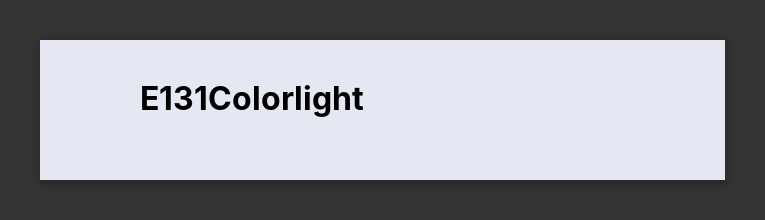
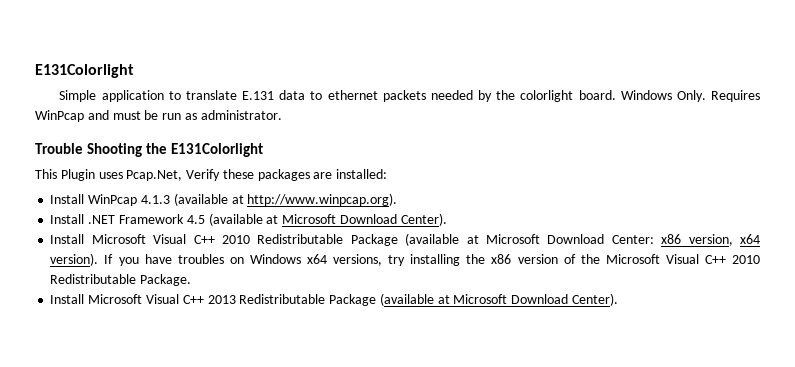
[140,85,364,117] E131Colorlight -> [35,64,134,78] [59,90,760,102] [35,110,282,122] [35,143,263,157] [35,169,388,181] [50,193,398,206] [50,213,447,226] [50,233,760,246] [50,253,761,266] [50,274,192,286] [50,293,618,306] E131Colorlight // Simple application to translate E.131 data to ethernet packets needed by the colorlight board. Windows Only. Requires WinPcap and must be run as administrator. // Trouble Shooting the E131Colorlight // This Plugin uses Pcap.Net, Verify these packages are installed: // Install WinPcap 4.1.3 (available at http://www.winpcap.org). // Install .NET Framework 4.5 (available at Microsoft Download Center). // Install Microsoft Visual C++ 2010 Redistributable Package (available at Microsoft Download Center: x86 version, x64 version). If you have troubles on Windows x64 versions, try installing the x86 version of the Microsoft Visual C++ 2010 Redistributable Package. // Install Microsoft Visual C++ 2013 Redistributable Package (available at Microsoft Download Center).

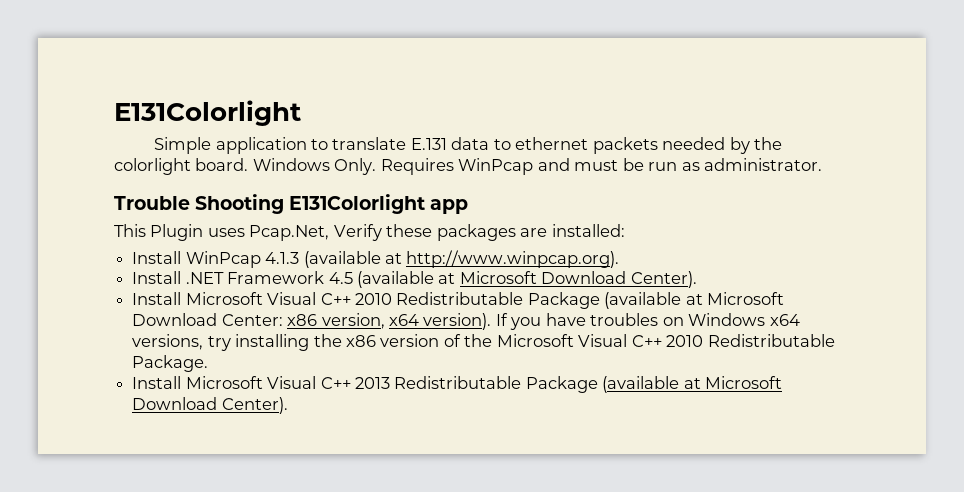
[145,143,263,157] the E131Colorlight -> [289,194,469,214] E131Colorlight app

